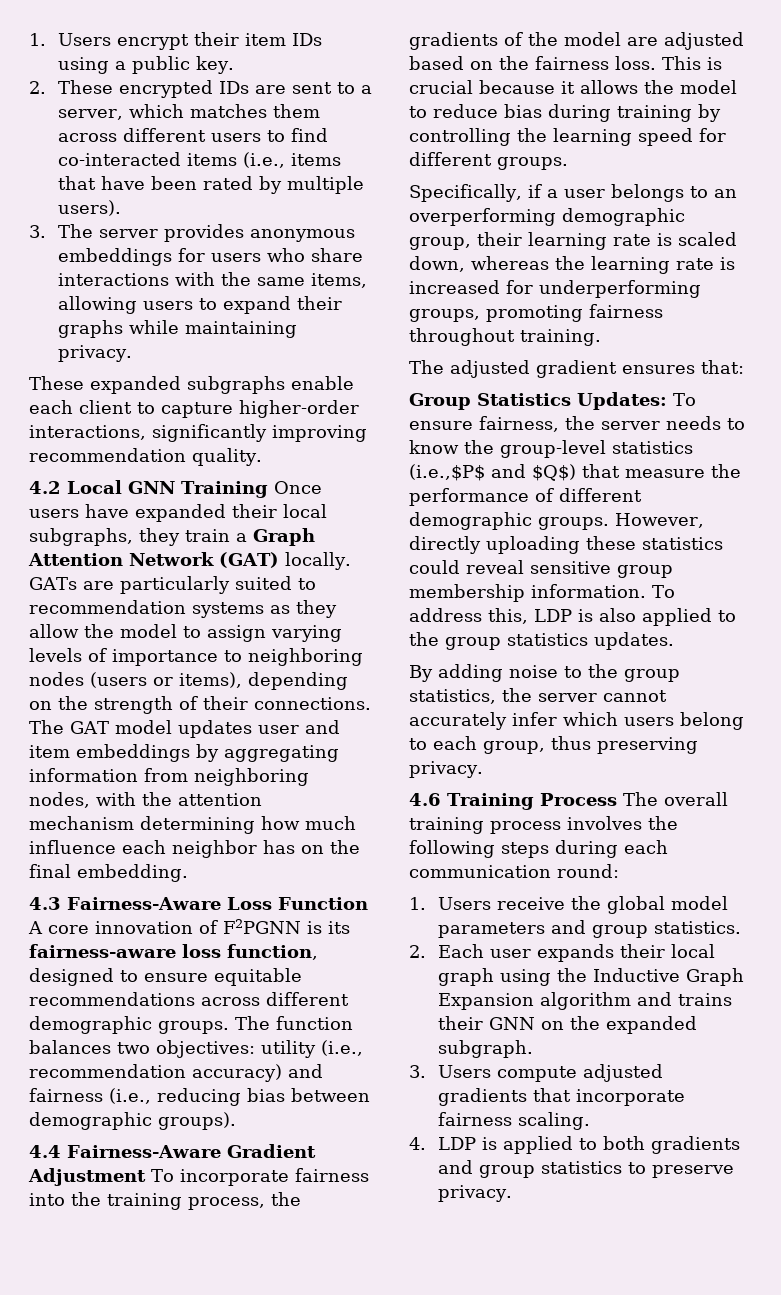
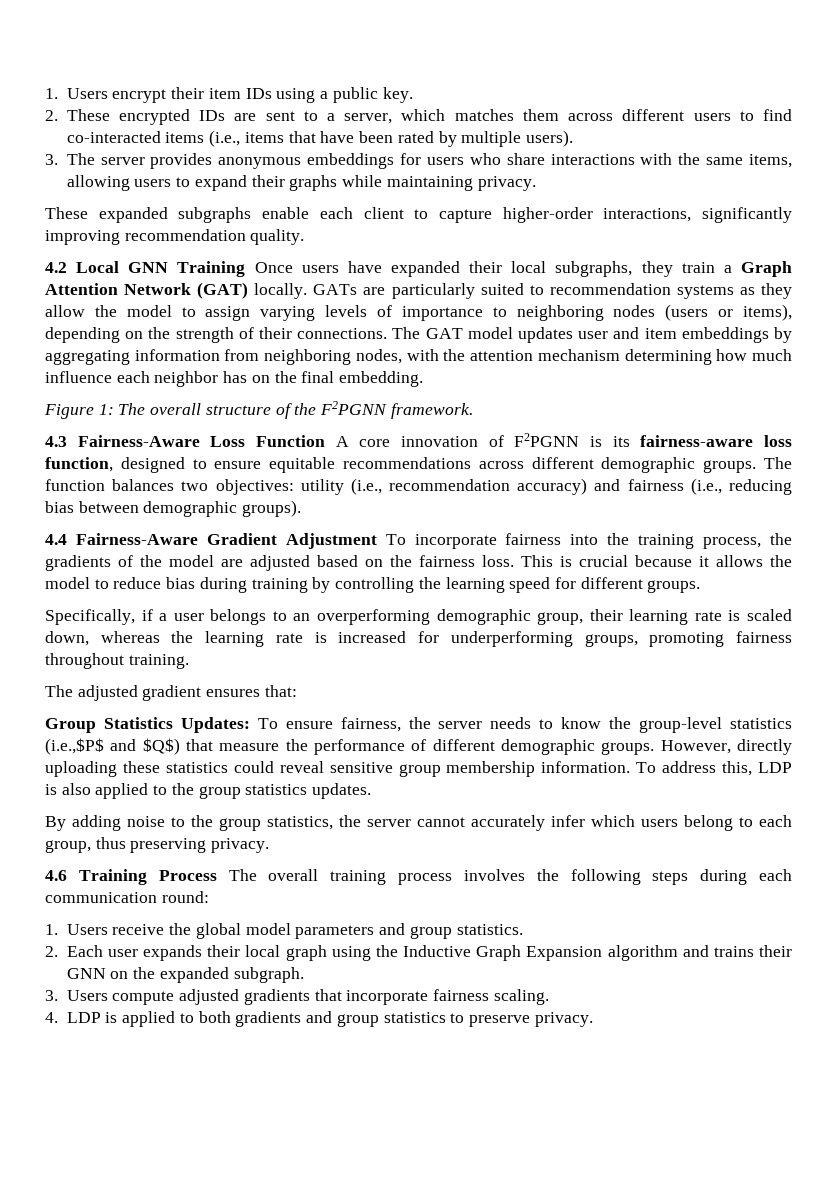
(188, 873) none -> [44,401,473,419] // Figure 1: The overall structure of the F2PGNN framework.

